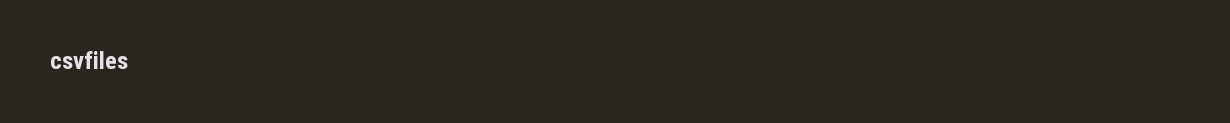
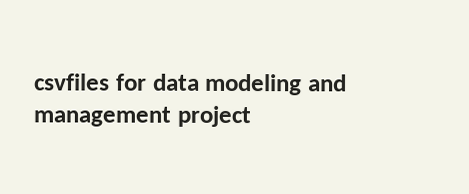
(128, 60) none -> [115,73,347,96] [33,105,251,128] for data modeling and management project

